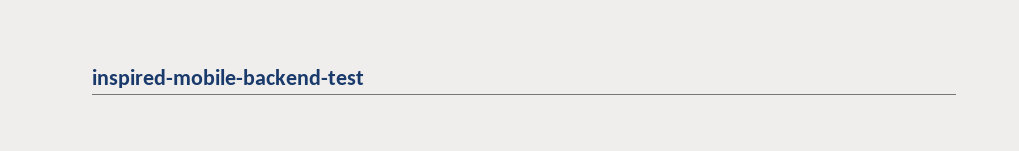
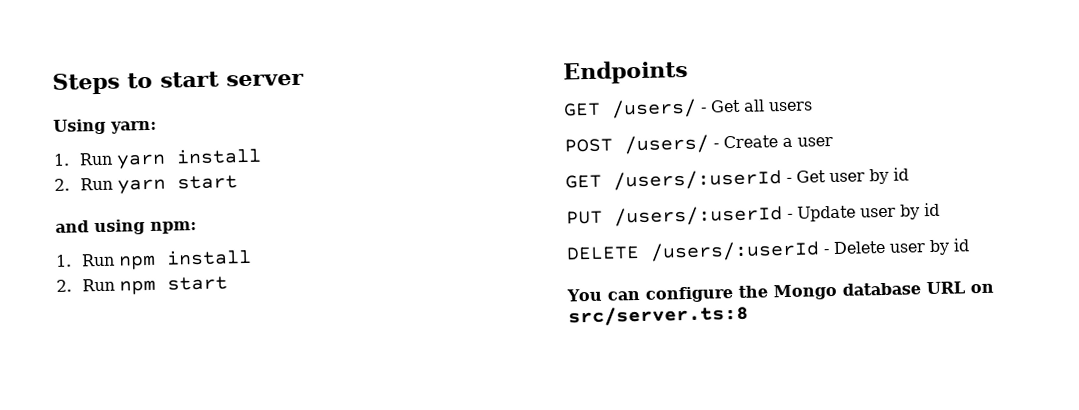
[92,69,364,88] inspired-mobile-backend-test -> [52,71,304,95] [53,118,157,135] [53,147,262,170] [54,175,238,195] [55,219,197,236] [55,248,252,270] [56,276,228,295] [563,59,688,85] [563,98,813,119] [564,134,833,155] [565,167,909,191] [566,202,940,227] [566,238,970,262] [566,281,994,303] [568,304,749,327] Steps to start server // Using yarn: // 1. Run yarn install // 2. Run yarn start // and using npm: // 1. Run npm install // 2. Run npm start // Endpoints // GET /users/ - Get all users // POST /users/ - Create a user // GET /users/:userId - Get user by id // PUT /users/:userId - Update user by id // DELETE /users/:userId - Delete user by id // You can configure the Mongo database URL on src/server.ts:8

